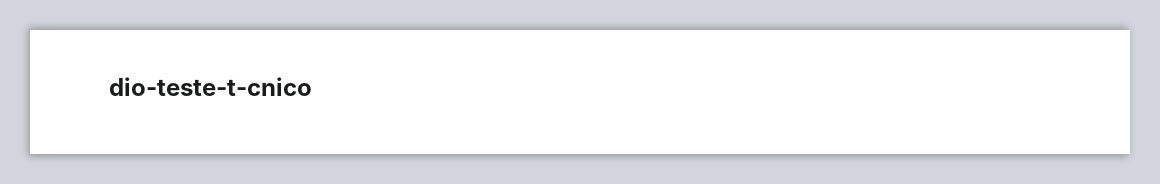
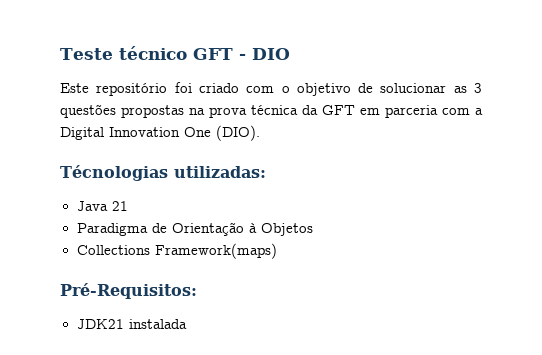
[109,77,312,96] dio-teste-t-cnico -> [60,46,290,60] [60,82,483,96] [60,104,483,118] [60,125,260,141] [60,165,266,181] [76,201,128,211] [76,222,313,236] [76,243,277,259] [60,283,197,299] [76,319,187,329] Teste técnico GFT - DIO // Este repositório foi criado com o objetivo de solucionar as 3 questões propostas na prova técnica da GFT em parceria com a Digital Innovation One (DIO). // Técnologias utilizadas: // Java 21 // Paradigma de Orientação à Objetos // Collections Framework(maps) // Pré-Requisitos: // JDK21 instalada

